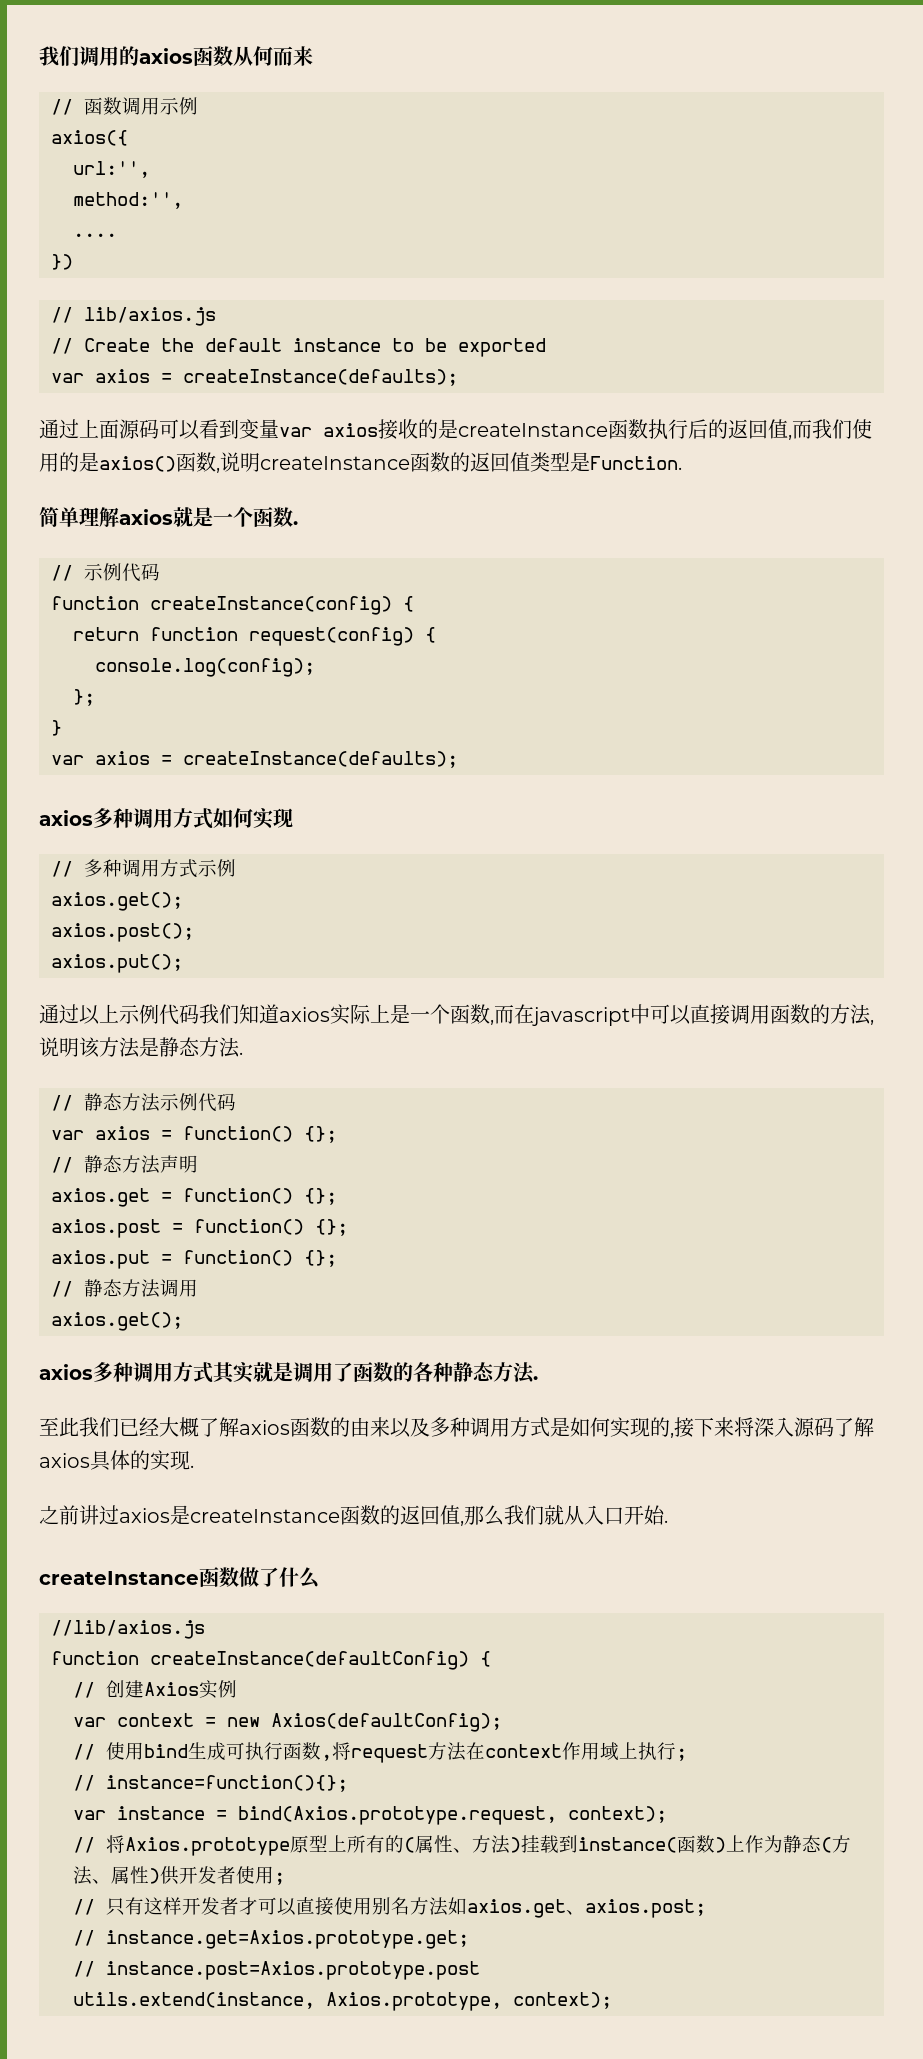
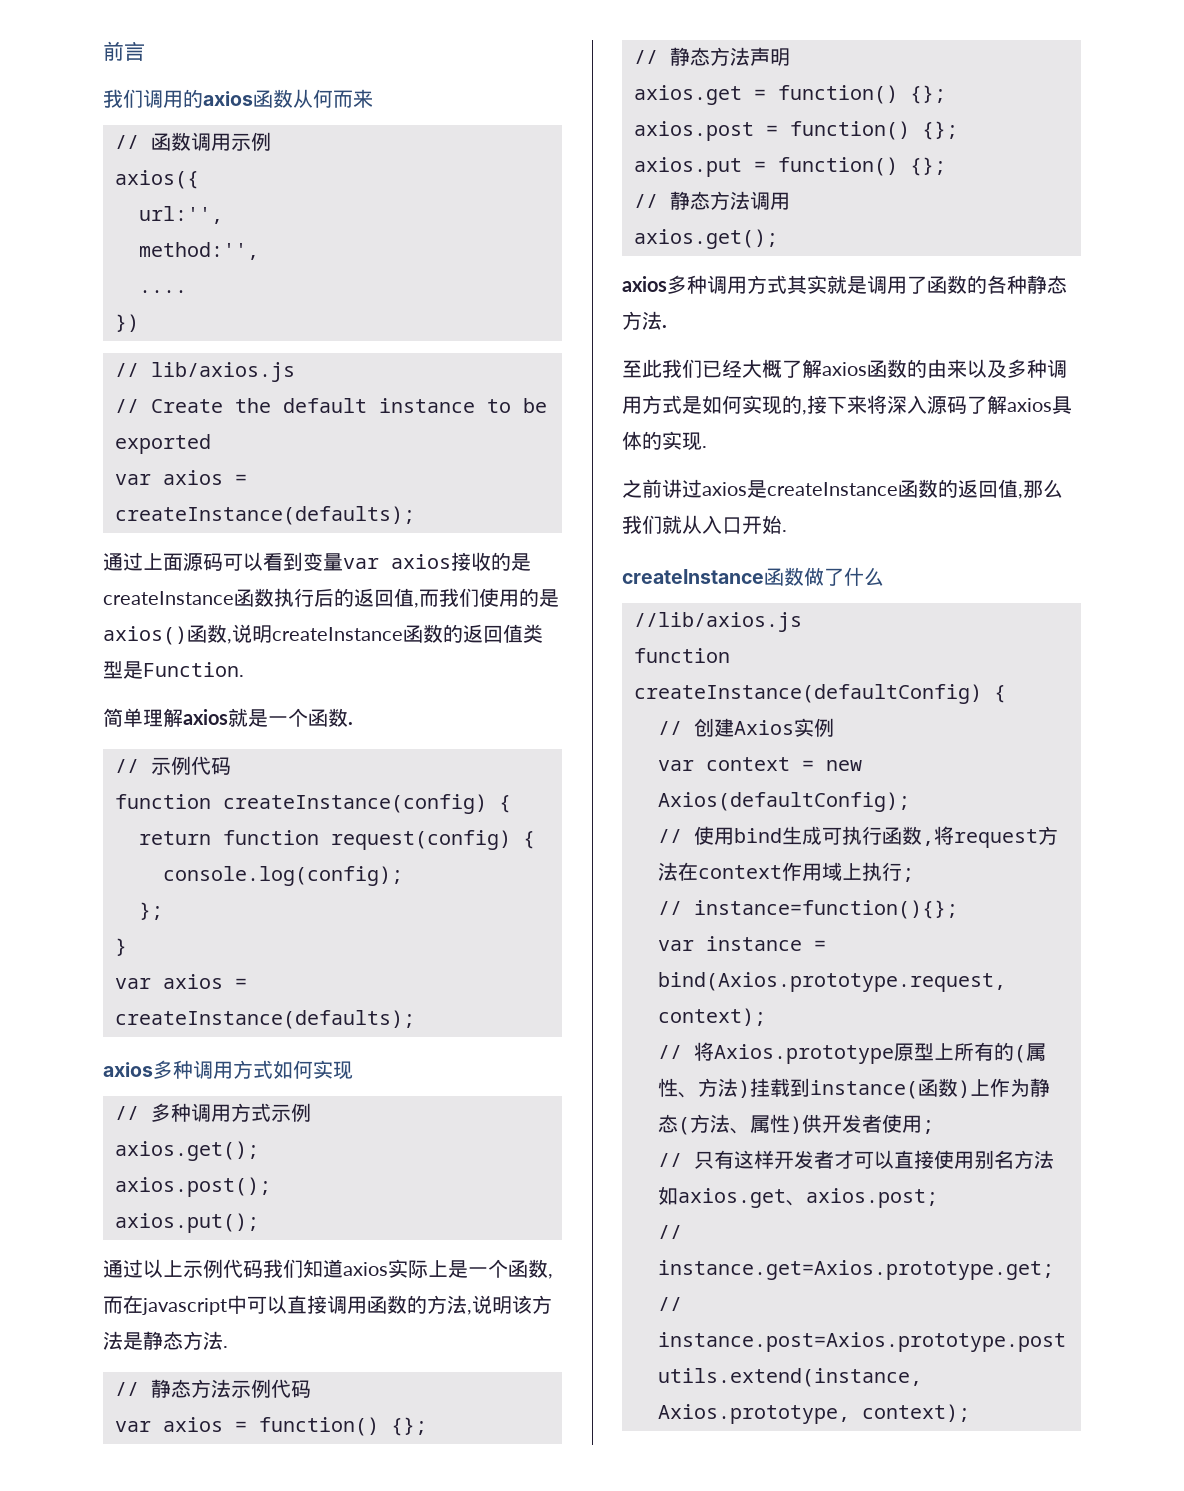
(39, 56) none -> [103,41,145,61] 前言 //

